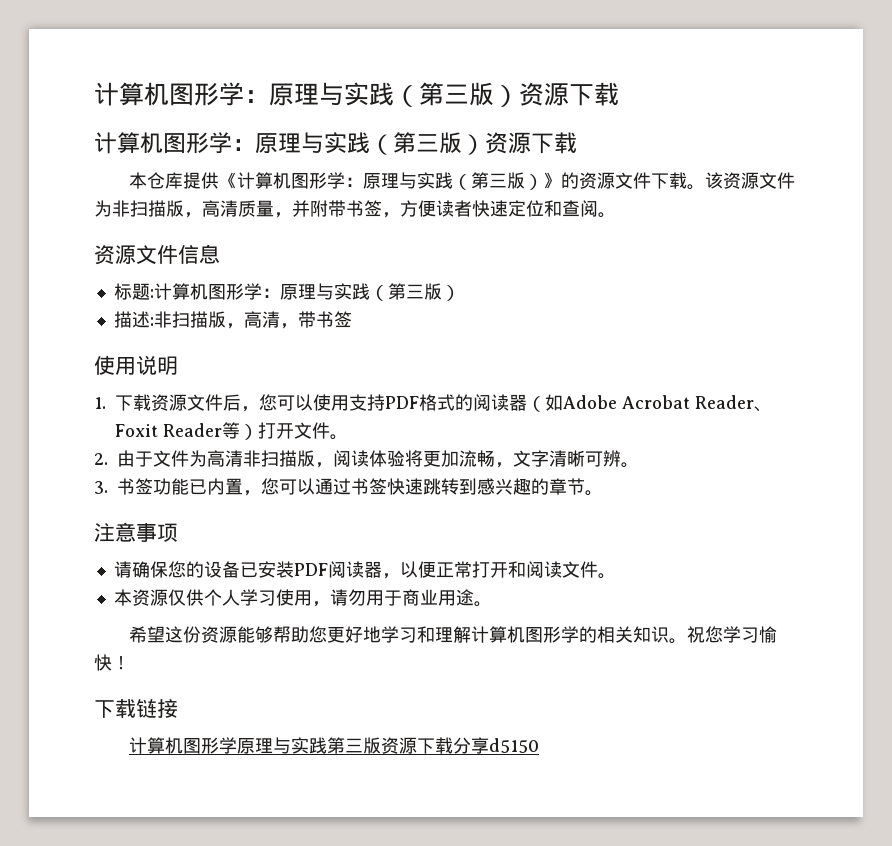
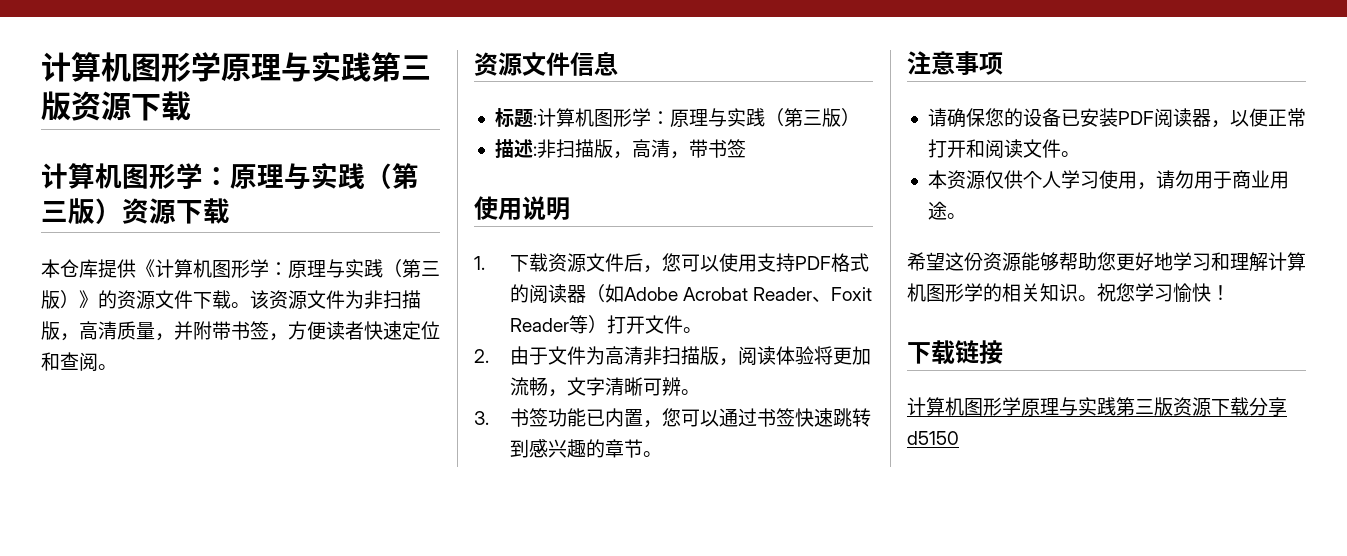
[94,82,519,107] 计算机图形学：原理与实践（第三版） -> [41,52,431,82] [41,91,71,121] 计算机图形学原理与实践第三版

